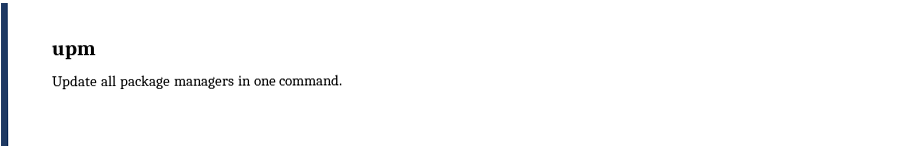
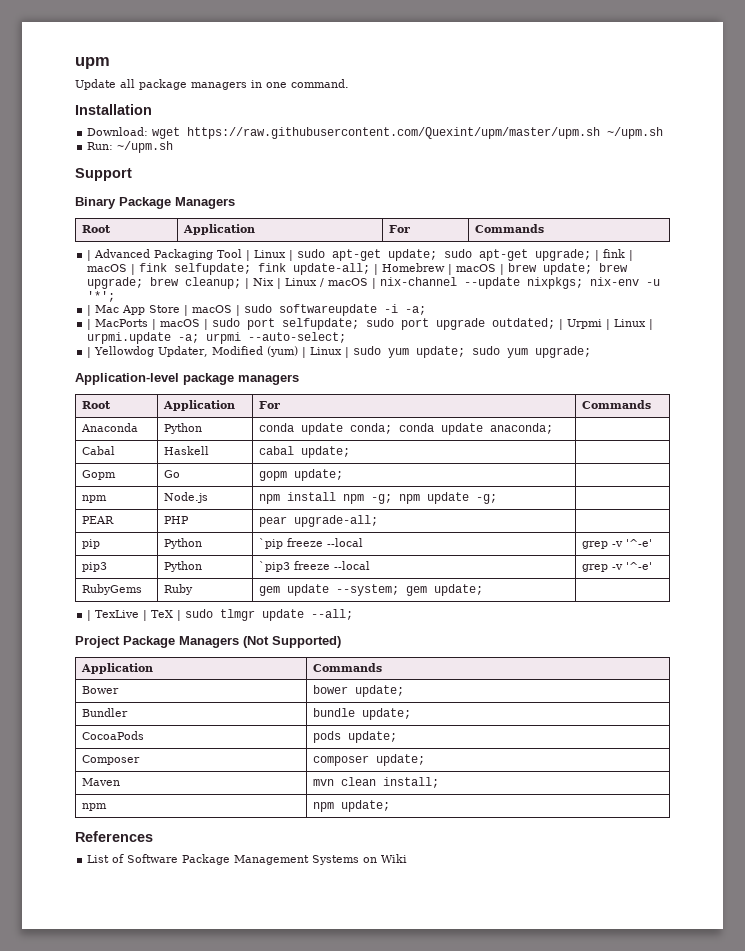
(344, 80) none -> [75,104,152,115] [87,127,664,139] [87,141,174,153] [75,168,132,181] [75,197,235,209] [82,225,112,233] [183,224,256,235] [389,225,411,233] [475,224,545,233] [87,249,634,261] [87,263,629,275] [87,277,661,289] [87,291,116,302] [87,304,427,316] [87,318,654,330] [87,332,347,344] [87,346,592,358] [75,373,299,385] [82,401,112,409] [163,400,236,411] [259,401,281,409] [582,400,652,409] [81,423,139,432] [164,423,203,434] [259,423,554,435] [82,446,116,455] [164,446,210,455] [259,446,351,458] [82,470,117,480] [164,470,181,478] [259,469,344,481] [82,495,108,503] [164,492,209,503] [259,492,498,504] [82,516,115,524] [164,516,190,524] [259,515,379,527] [82,539,101,549] [164,538,203,549] [259,538,364,549] [582,539,653,549] [82,562,108,572] [164,561,203,572] [259,561,371,572] [582,562,653,572] [82,584,143,595] [164,584,194,595] [259,584,484,596] [87,609,354,621] [75,636,341,648] [81,663,154,674] [313,663,383,672] [82,686,120,694] [313,685,405,697] [82,708,129,717] [313,708,412,720] [82,731,145,740] [313,731,398,743] [82,755,141,765] [313,754,426,766] [82,778,121,786] [313,777,440,788] [82,803,108,811] [313,800,391,812] [75,831,153,842] [87,854,408,865] // Installation // Download: wget https://raw.githubusercontent.com/Quexint/upm/master/upm.sh ~/upm.sh // Run: ~/upm.sh // Support // Binary Package Managers // Root | Application | For | Commands // | Advanced Packaging Tool | Linux | sudo apt-get update; sudo apt-get upgrade; | fink | macOS | fink selfupdate; fink update-all; | Homebrew | macOS | brew update; brew upgrade; brew cleanup; | Nix | Linux / macOS | nix-channel --update nixpkgs; nix-env -u '*'; // | Mac App Store | macOS | sudo softwareupdate -i -a; // | MacPorts | macOS | sudo port selfupdate; sudo port upgrade outdated; | Urpmi | Linux | urpmi.update -a; urpmi --auto-select; // | Yellowdog Updater, Modified (yum) | Linux | sudo yum update; sudo yum upgrade; // Application-level package managers // Root | Application | For | Commands // Anaconda | Python | conda update conda; conda update anaconda; | // Cabal | Haskell | cabal update; | // Gopm | Go | gopm update; | // npm | Node.js | npm install npm -g; npm update -g; | // PEAR | PHP | pear upgrade-all; | // pip | Python | `pip freeze --local | grep -v '^-e' // pip3 | Python | `pip3 freeze --local | grep -v '^-e' // RubyGems | Ruby | gem update --system; gem update; | // | TexLive | TeX | sudo tlmgr update --all; // Project Package Managers (Not Supported) // Application | Commands // Bower | bower update; // Bundler | bundle update; // CocoaPods | pods update; // Composer | composer update; // Maven | mvn clean install; // npm | npm update; // References // List of Software Package Management Systems on Wiki

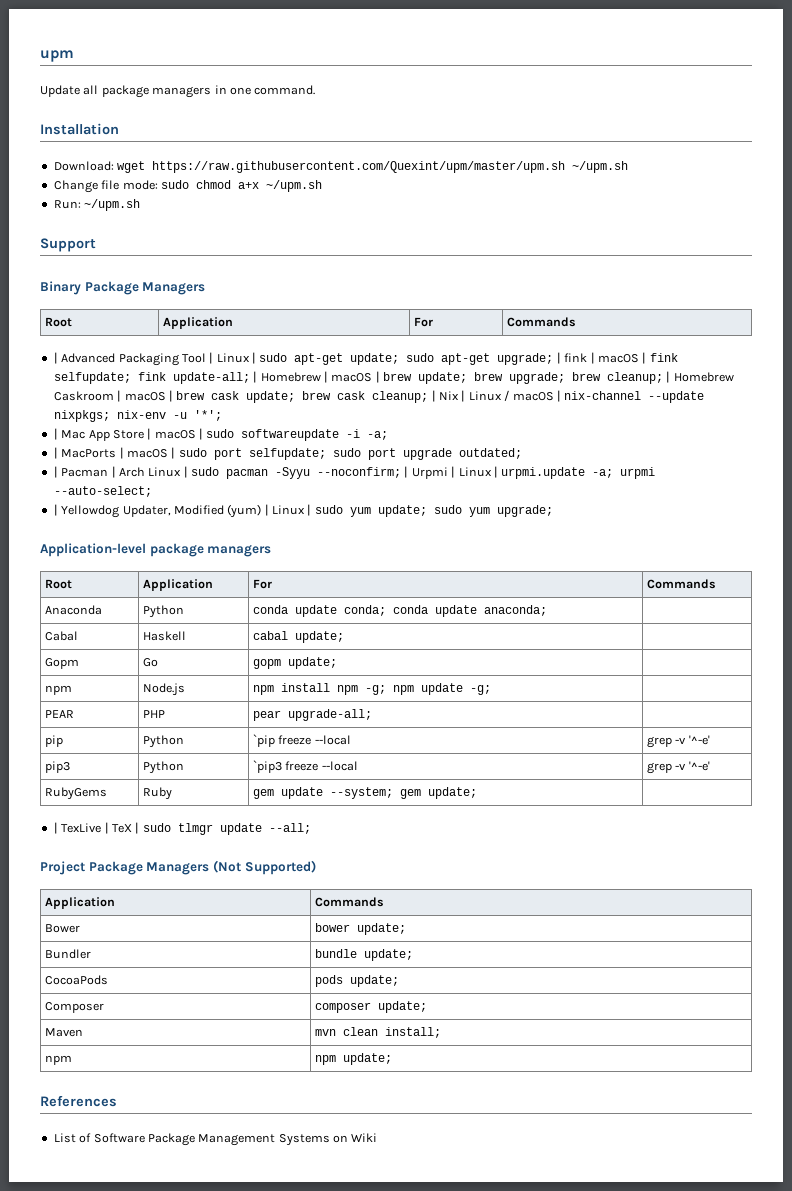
(664, 133) none -> [53,180,322,193] // Change file mode: sudo chmod a+x ~/upm.sh
(250, 283) none -> [673,372,734,382] [53,390,436,403] Homebrew Caskroom | macOS | brew cask update; brew cask cleanup; |
(556, 323) none -> [53,466,401,479] // | Pacman | Arch Linux | sudo pacman -Syyu --noconfirm;

